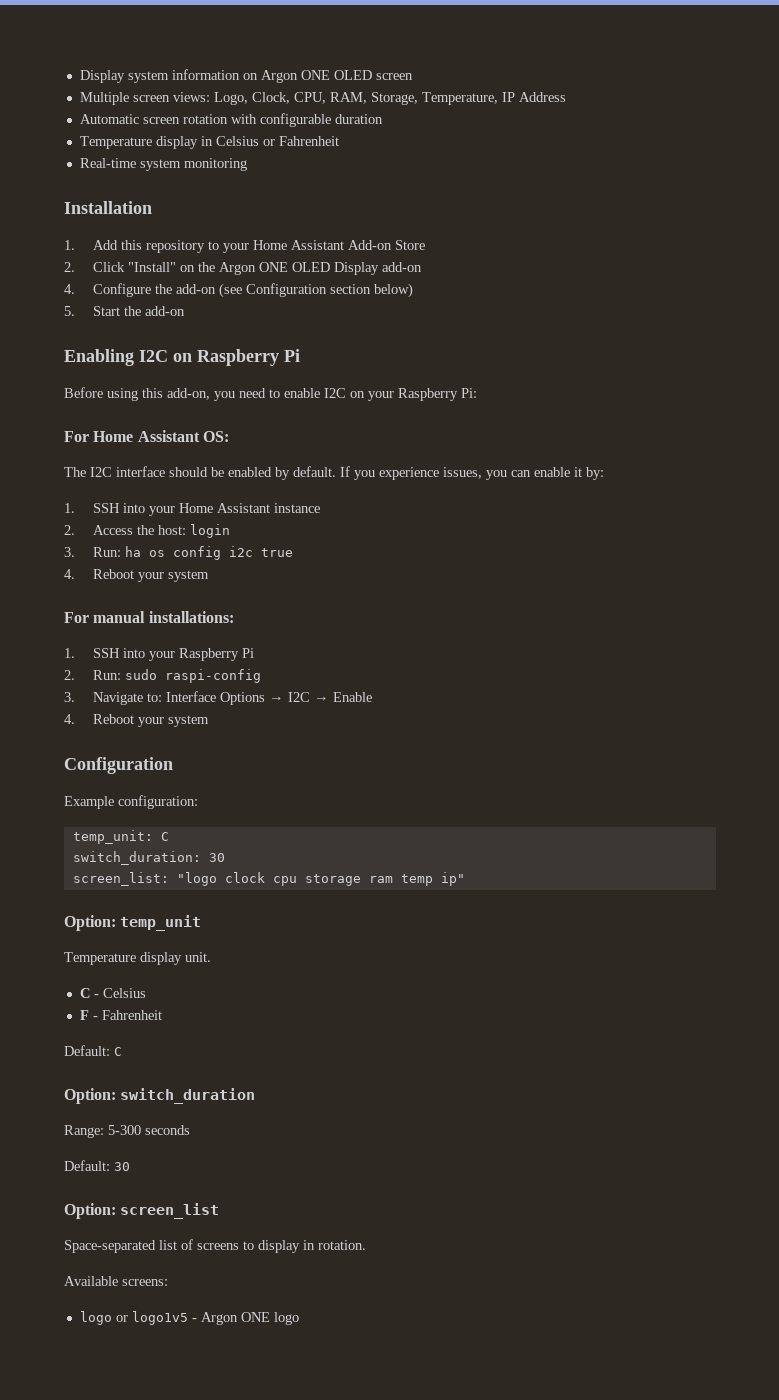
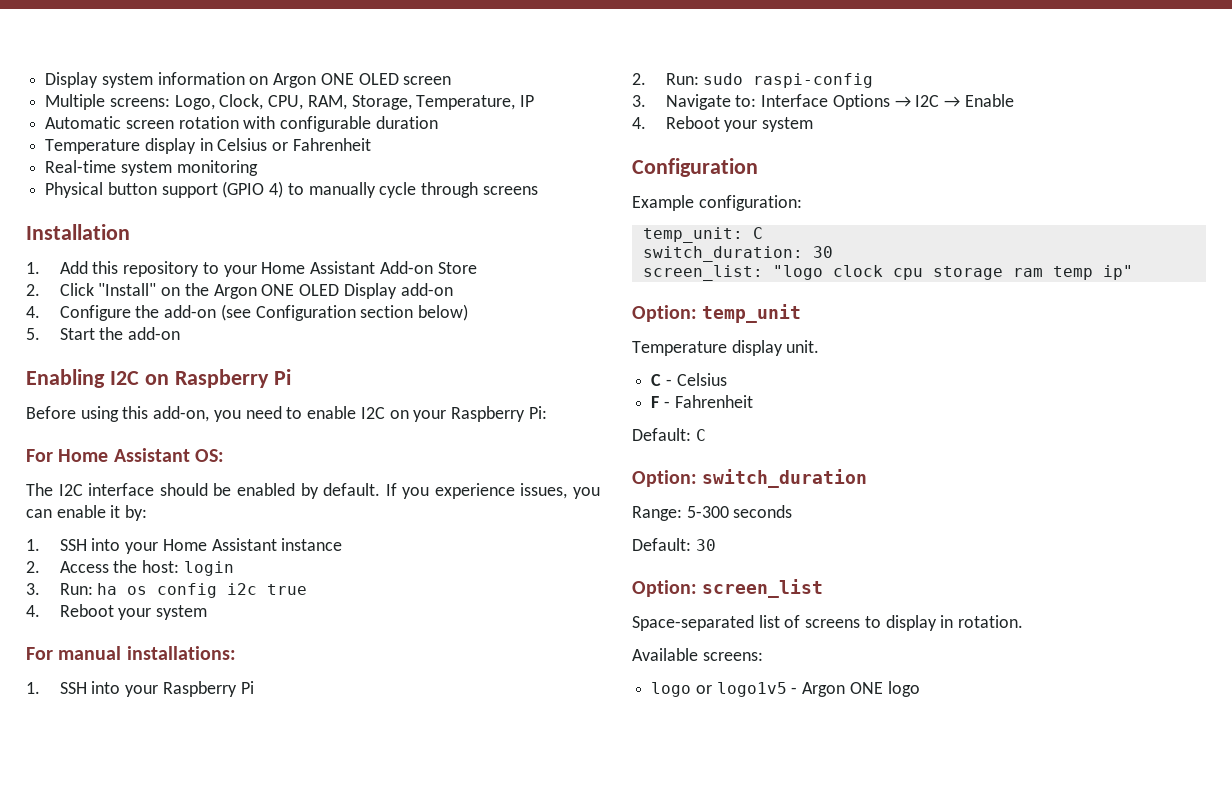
[132,92,210,102] screen views: -> [109,98,170,107] screens:
[518,92,566,102] Address -> (535, 101) none
(247, 164) none -> [45,181,538,198] // Physical button support (GPIO 4) to manually cycle through screens

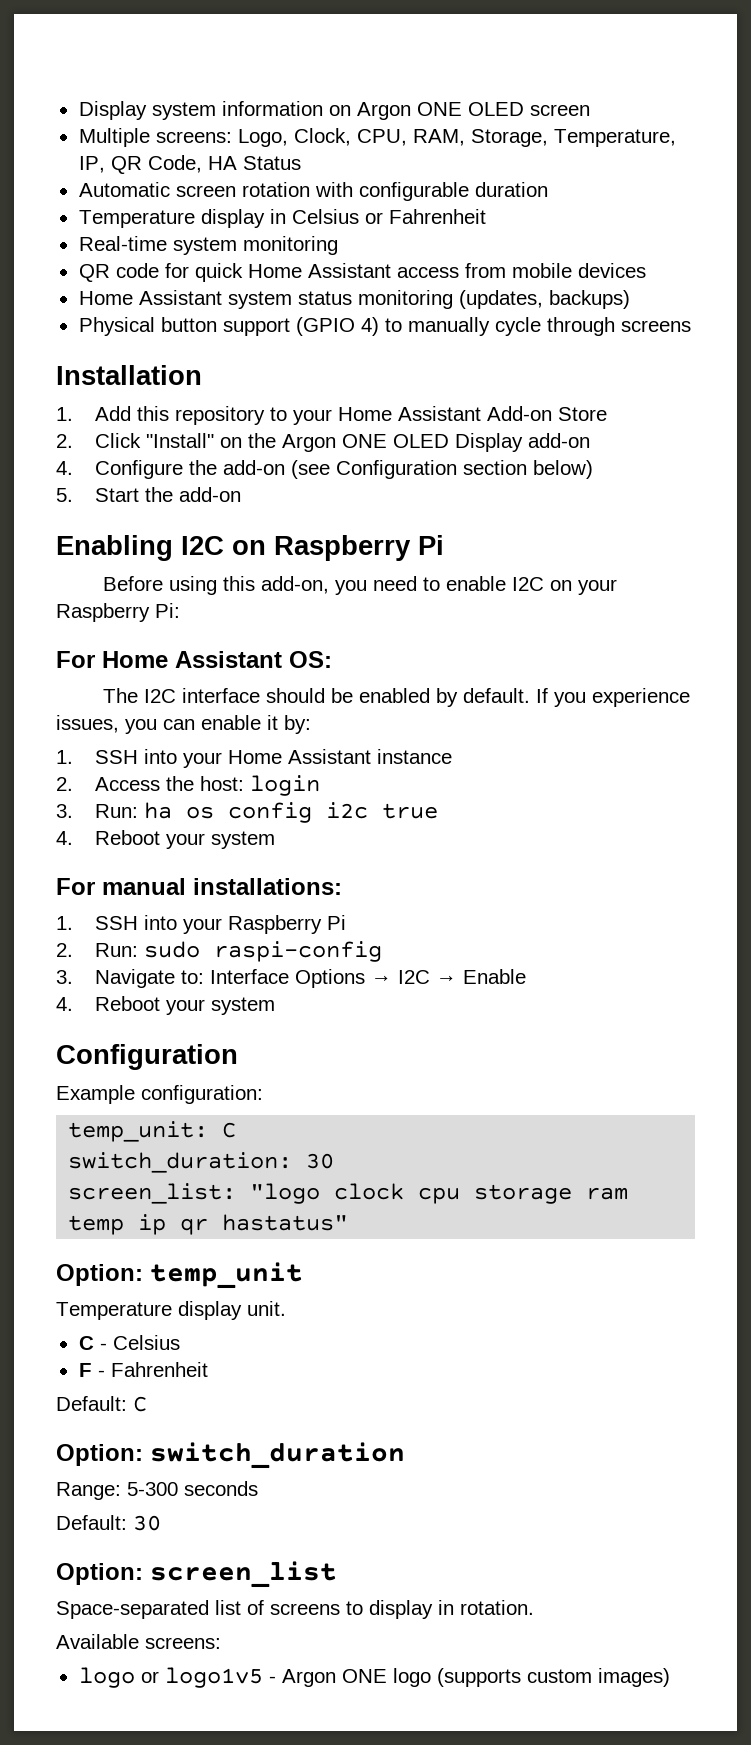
[520,95,535,107] IP -> [78,155,301,174] IP, QR Code, HA Status
(258, 168) none -> [78,263,646,282] [78,290,630,309] // QR code for quick Home Assistant access from mobile devices // Home Assistant system status monitoring (updates, backups)
[1102,265,1133,280] ip" -> [138,1214,349,1235] ip qr hastatus"
(920, 689) none -> [436,1668,670,1687] (supports custom images)

